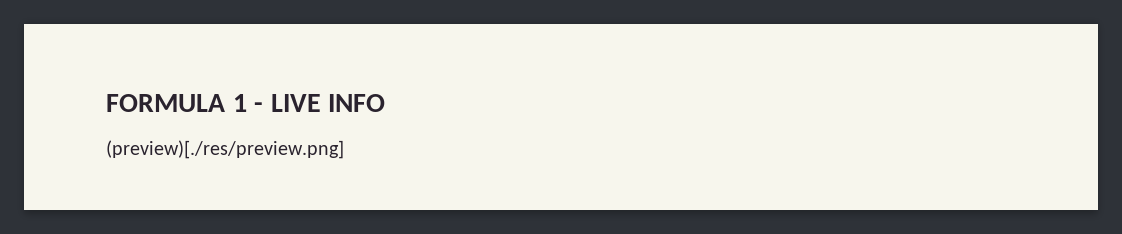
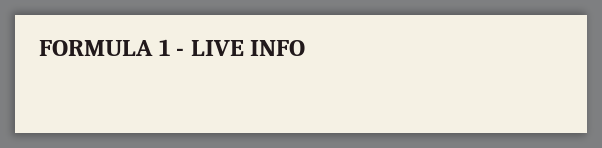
[106,140,344,159] // (preview)[./res/preview.png] -> (306, 48) none

